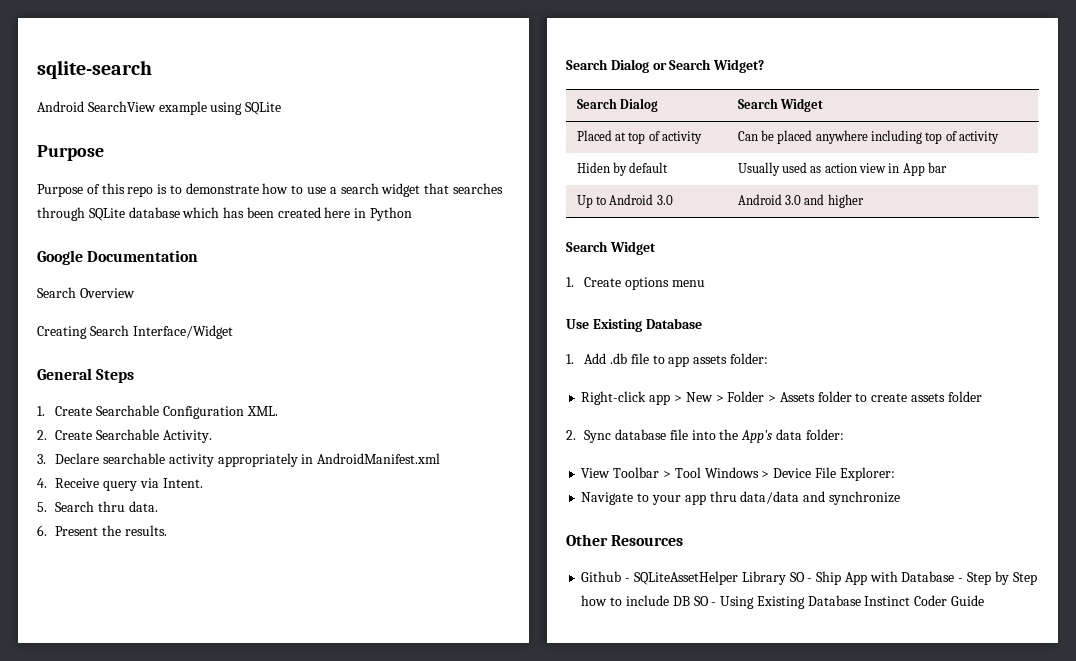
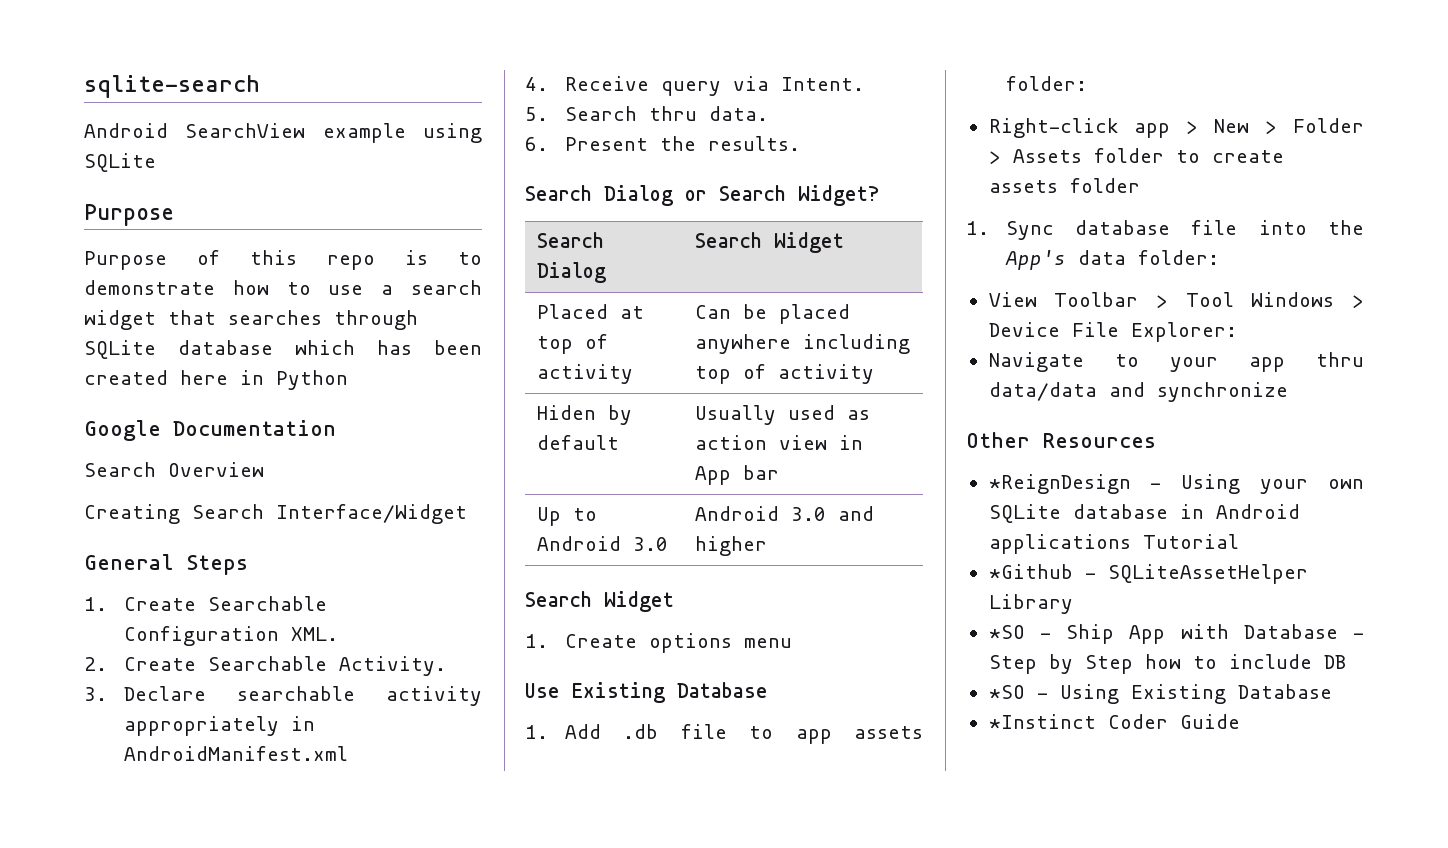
[566,430,576,440] 2. -> [966,221,989,235] 1.
[581,571,622,582] Github -> [988,474,1364,494] [988,504,1300,523] [988,534,1239,554] [988,564,1073,579] *ReignDesign - Using your own SQLite database in Android applications Tutorial // *Github
[789,572,805,582] SO -> [988,625,1025,639] // *SO
[693,596,709,606] SO -> [988,685,1025,699] // *SO
[864,596,911,606] Instinct -> [988,714,1096,729] // *Instinct

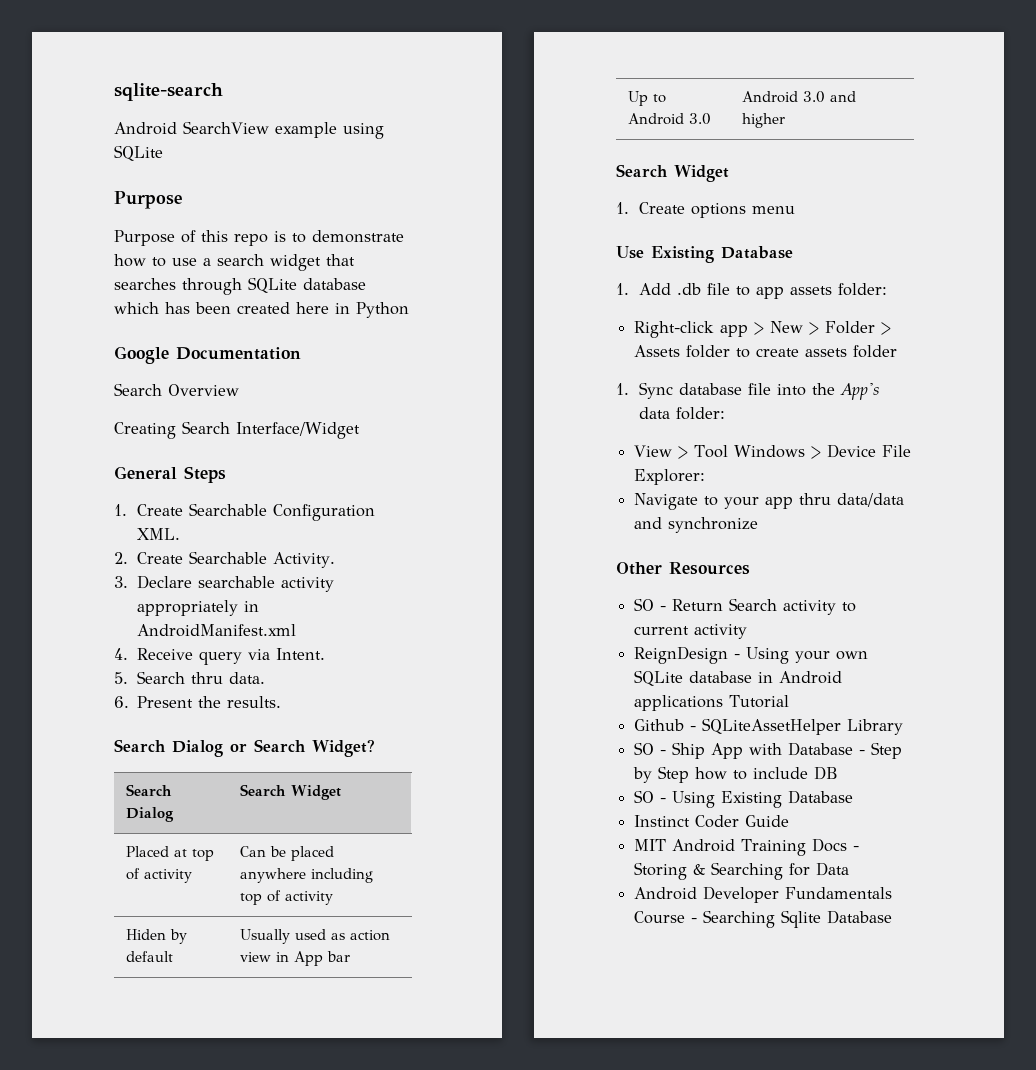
[1054,292,1139,307] Toolbar -> (673, 451) none
[988,474,1131,494] *ReignDesign -> [634,598,857,615] [634,624,748,639] [634,646,729,664] SO - Return Search activity to current activity // ReignDesign
[988,564,1073,579] *Github -> [634,719,685,731] Github
[988,625,1025,639] *SO -> [634,742,655,755] SO
[988,685,1025,699] *SO -> [634,790,655,803] SO
[988,714,1096,729] *Instinct -> [634,815,691,827] Instinct
(1240, 721) none -> [634,838,860,856] [634,862,850,880] [634,886,893,903] [634,910,893,928] // MIT Android Training Docs - Storing & Searching for Data // Android Developer Fundamentals Course - Searching Sqlite Database

